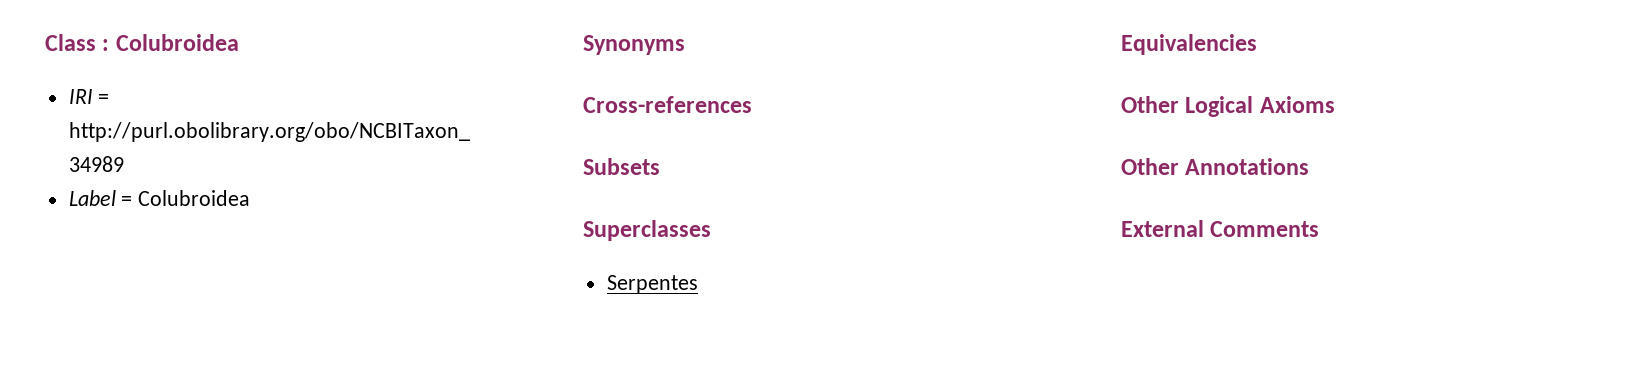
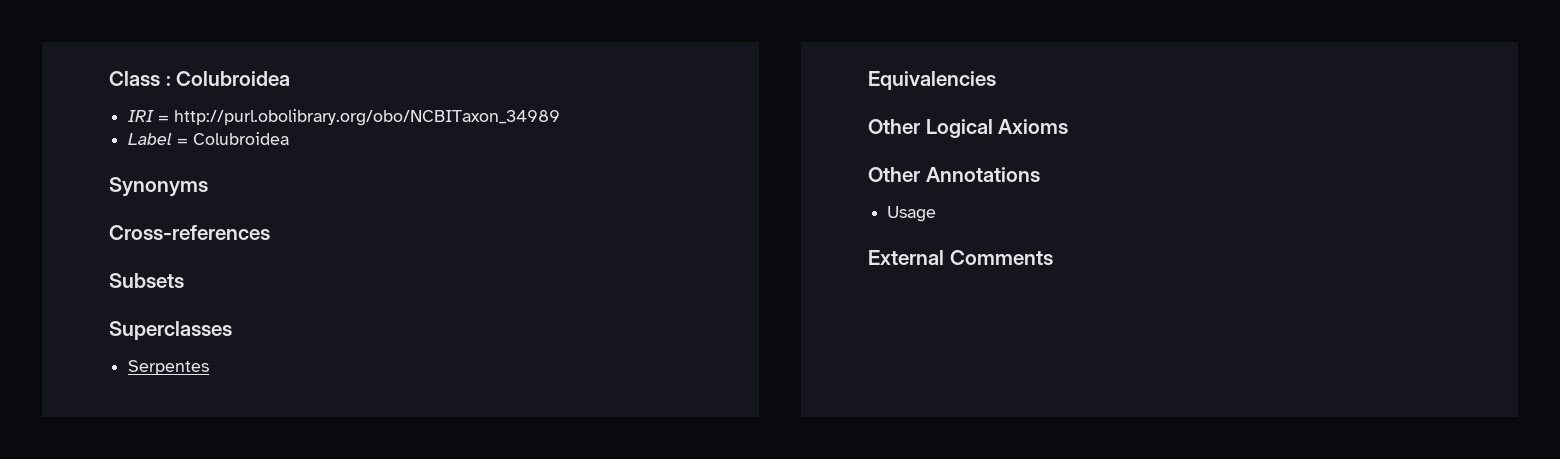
(1310, 166) none -> [887,206,937,222] // Usage

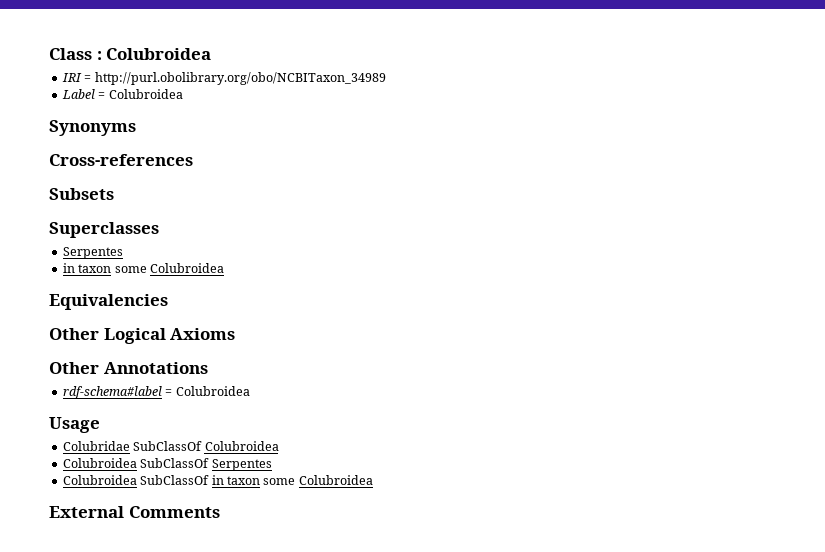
(210, 367) none -> [62,263,224,273] // in taxon some Colubroidea
[887,206,937,222] Usage -> [62,386,250,399] [49,417,100,433] [62,441,279,451] [62,458,272,471] [62,475,373,485] rdf-schema#label = Colubroidea // Usage // Colubridae SubClassOf Colubroidea // Colubroidea SubClassOf Serpentes // Colubroidea SubClassOf in taxon some Colubroidea

